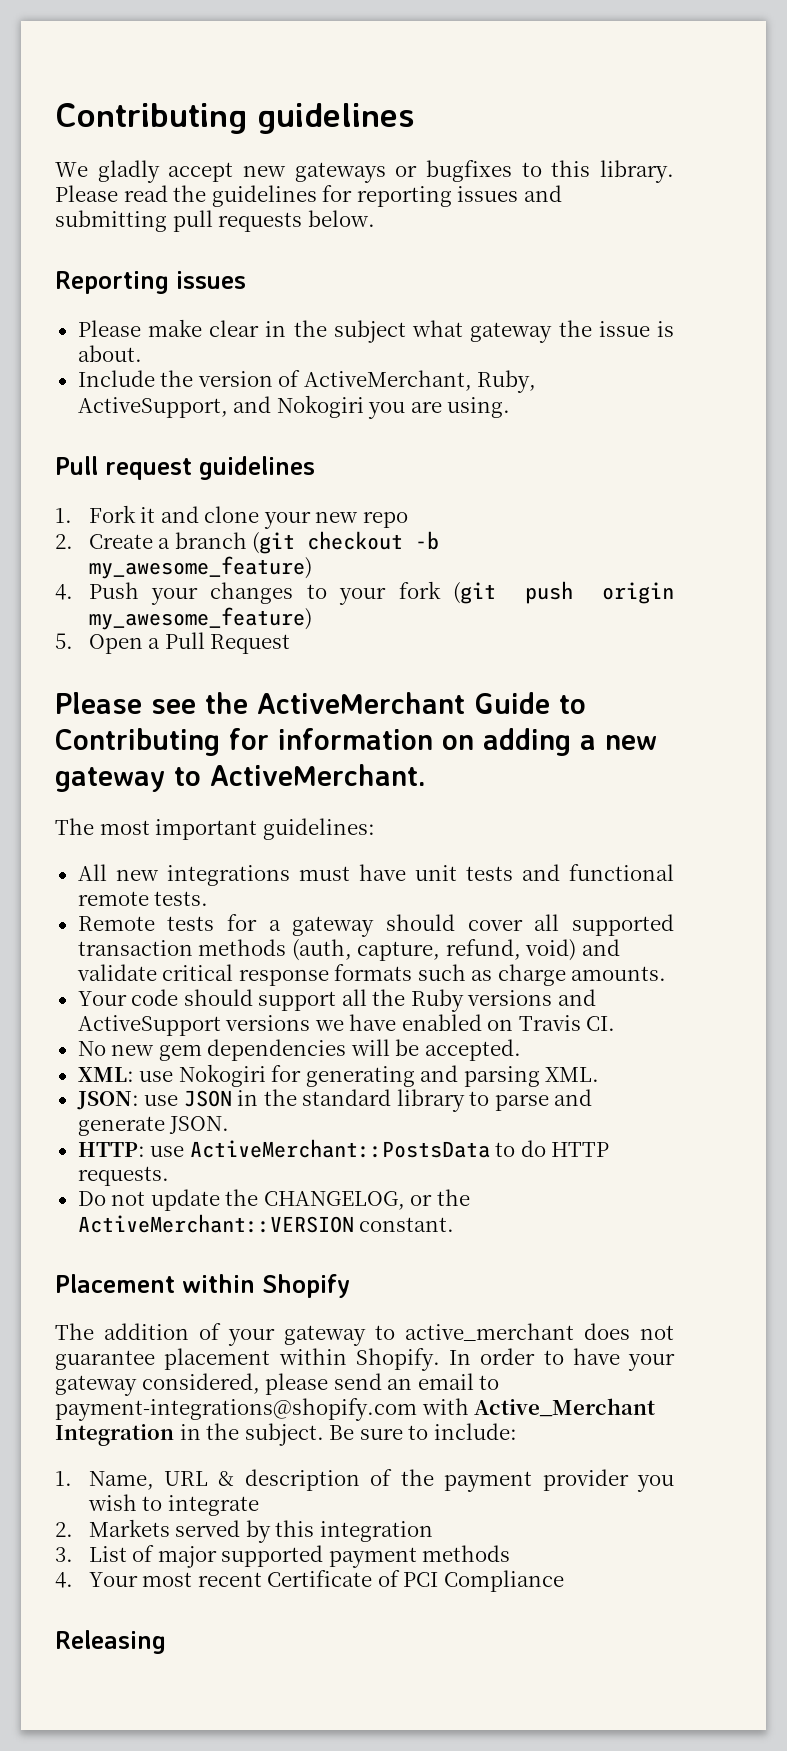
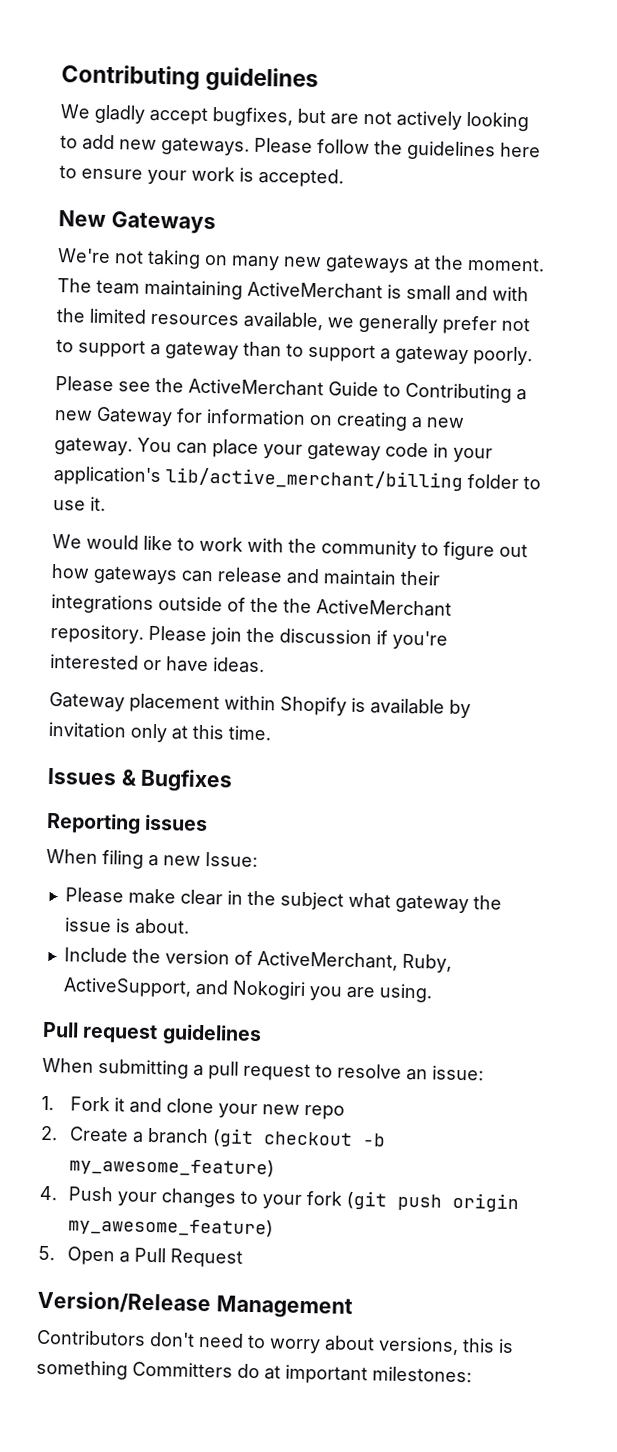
[243,160,675,183] [55,185,562,207] [55,210,375,232] [55,271,246,294] new gateways or bugfixes to this library. Please read the guidelines for reporting issues and submitting pull requests below. // Reporting issues -> [212,107,529,132] [60,134,541,161] [59,165,344,188] [58,210,216,235] [57,248,545,273] [57,278,529,302] [56,308,530,335] [56,339,533,366] [55,376,527,403] [54,406,464,431] [54,437,493,463] [53,466,541,491] [53,496,106,512] [52,534,528,561] [51,564,441,586] [51,593,452,617] [50,623,448,650] [50,653,265,674] [49,691,471,719] [48,721,271,743] [47,767,234,793] [46,812,209,835] [46,848,258,869] bugfixes, but are not actively looking to add new gateways. Please follow the guidelines here to ensure your work is accepted. // New Gateways // We're not taking on many new gateways at the moment. The team maintaining ActiveMerchant is small and with the limited resources available, we generally prefer not to support a gateway than to support a gateway poorly. // Please see the ActiveMerchant Guide to Contributing a new Gateway for information on creating a new gateway. You can place your gateway code in your application's lib/active_merchant/billing folder to use it. // We would like to work with the community to figure out how gateways can release and maintain their integrations outside of the the ActiveMerchant repository. Please join the discussion if you're interested or have ideas. // Gateway placement within Shopify is available by invitation only at this time. // Issues & Bugfixes // Reporting issues // When filing a new Issue:
(315, 468) none -> [42,1057,484,1082] // When submitting a pull request to resolve an issue:
[55,692,586,714] [55,728,657,756] [55,764,426,792] [55,818,375,840] [77,864,675,886] [77,891,209,906] [77,914,675,937] [77,939,620,961] [76,964,667,986] [77,989,596,1012] [77,1014,616,1036] [77,1039,521,1061] [77,1064,600,1087] [76,1089,593,1112] [77,1116,230,1136] [77,1139,610,1158] [77,1166,169,1186] [77,1189,470,1211] [77,1214,455,1233] [55,1274,350,1298] [55,1323,674,1346] [55,1348,675,1371] [55,1373,500,1396] [55,1398,656,1421] [55,1423,517,1446] [55,1469,674,1492] [87,1494,259,1516] [55,1519,433,1543] [55,1545,511,1568] [55,1570,564,1592] [55,1630,166,1654] Please see the ActiveMerchant Guide to Contributing for information on adding a new gateway to ActiveMerchant. // The most important guidelines: // All new integrations must have unit tests and functional remote tests. // Remote tests for a gateway should cover all supported transaction methods (auth, capture, refund, void) and validate critical response formats such as charge amounts. // Your code should support all the Ruby versions and ActiveSupport versions we have enabled on Travis CI. // No new gem dependencies will be accepted. // XML: use Nokogiri for generating and parsing XML. // JSON: use JSON in the standard library to parse and generate JSON. // HTTP: use ActiveMerchant::PostsData to do HTTP requests. // Do not update the CHANGELOG, or the ActiveMerchant::VERSION constant. // Placement within Shopify // The addition of your gateway to active_merchant does not guarantee placement within Shopify. In order to have your gateway considered, please send an email to payment-integrations@shopify.com with Active_Merchant Integration in the subject. Be sure to include: // 1. Name, URL & description of the payment provider you wish to integrate // 2. Markets served by this integration // 3. List of major supported payment methods // 4. Your most recent Certificate of PCI Compliance // Releasing -> [37,1290,353,1319] [36,1329,514,1356] [36,1359,472,1385] Version/Release Management // Contributors don't need to worry about versions, this is something Committers do at important milestones:

